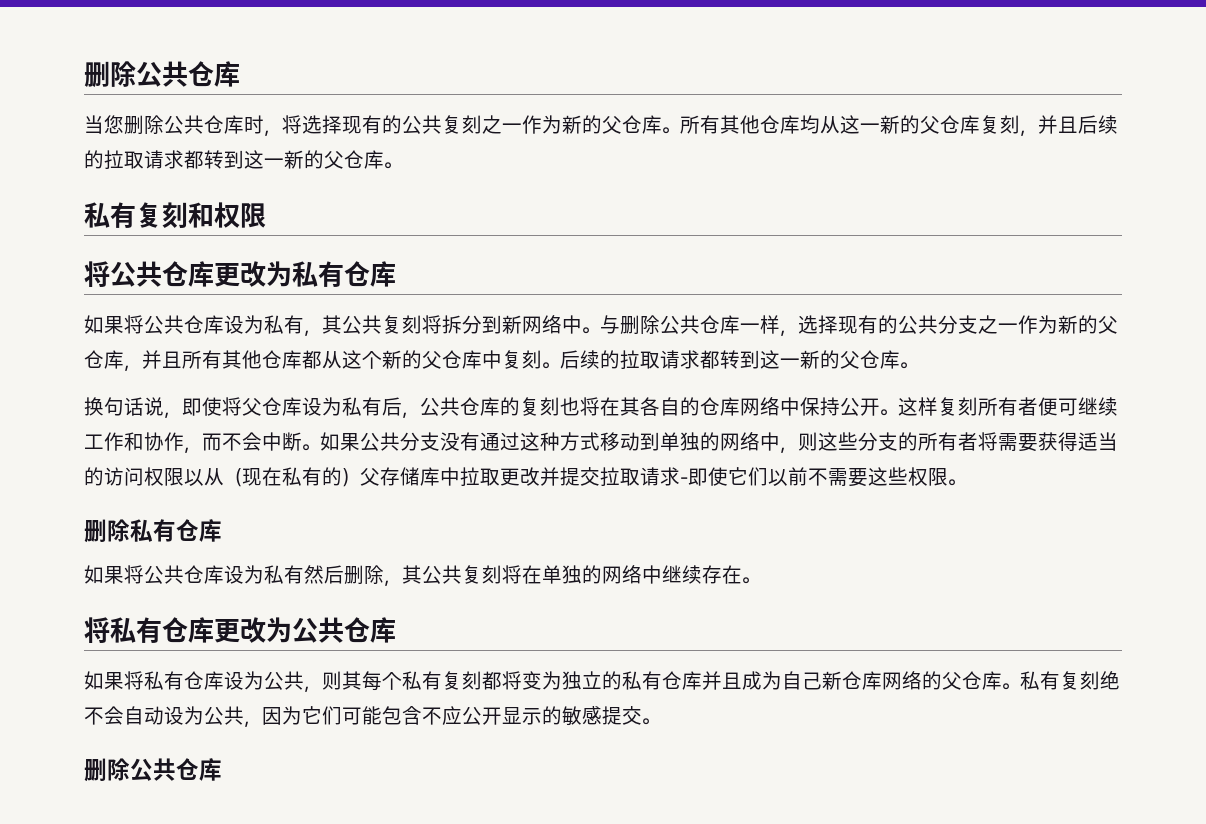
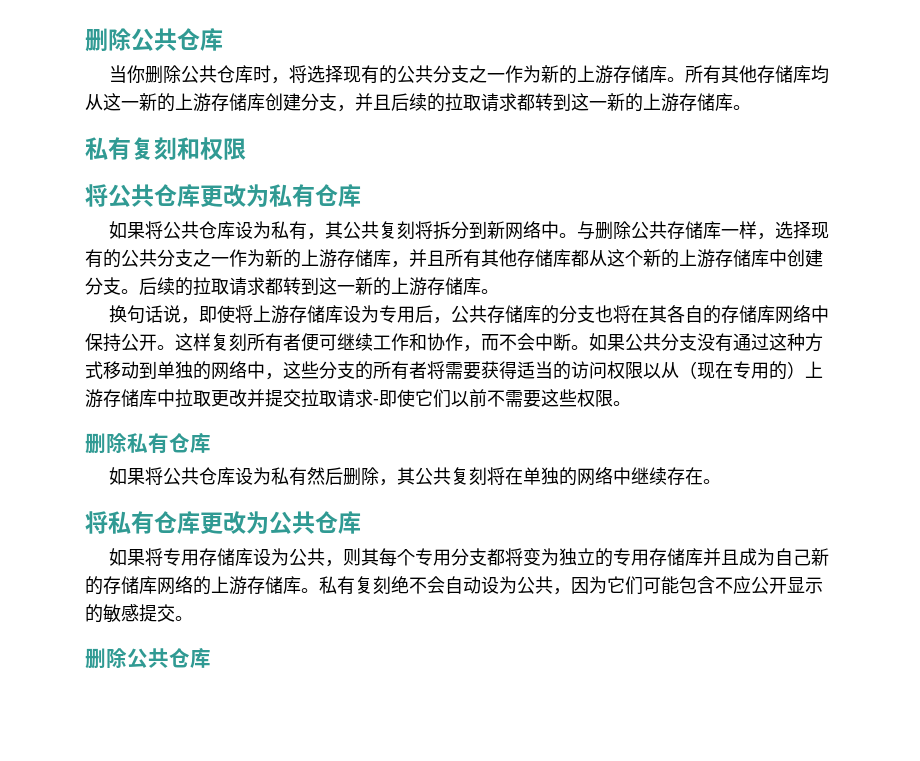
[104,115,124,134] 您 -> [126,65,145,83] 你
[442,115,642,134] 复刻之一作为新的父仓 -> [432,65,649,84] 分支之一作为新的上游存储
[760,115,780,133] 仓 -> [756,65,793,83] 存储
[920,115,1020,134] 父仓库复刻 -> [175,93,337,112] 上游存储库创建分支
[324,150,364,169] 父仓 -> [643,93,715,112] 上游存储
[700,315,720,333] 仓 -> [666,221,703,239] 存储
[1098,316,1118,334] [84,350,104,368] 父仓 -> [301,249,373,268] 上游存储
[262,350,282,368] 仓 -> [517,249,553,267] 存储
[422,350,542,369] 父仓库中复刻 -> [679,249,823,268] [85,277,121,295] 上游存储库中创建分支
[840,350,880,369] 父仓 -> [391,277,463,296] 上游存储
[242,397,560,418] 父仓库设为私有后，公共仓库的复刻 -> [252,305,595,324] 上游存储库设为专用后，公共存储库的分支
[700,397,720,415] 仓 -> [720,305,757,323] 存储
[798,432,818,451] 则 -> (283, 376) none
[282,467,380,487] 私有的）父 -> [733,361,823,380] [85,389,103,408] 专用的）上游
[144,671,204,690] 私有仓 -> [162,548,235,566] 专用存储
[402,671,482,690] 私有复刻 -> [414,548,487,566] 专用分支
[622,671,682,690] 私有仓 -> [612,548,685,566] 专用存储
[842,671,862,689] 仓 -> [85,576,139,595] 的存储
[942,671,982,690] 父仓 -> [211,576,283,595] 上游存储

